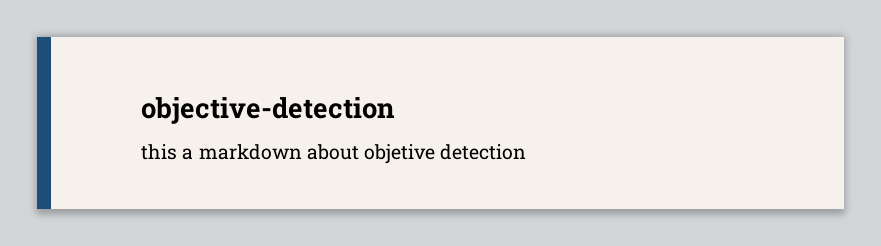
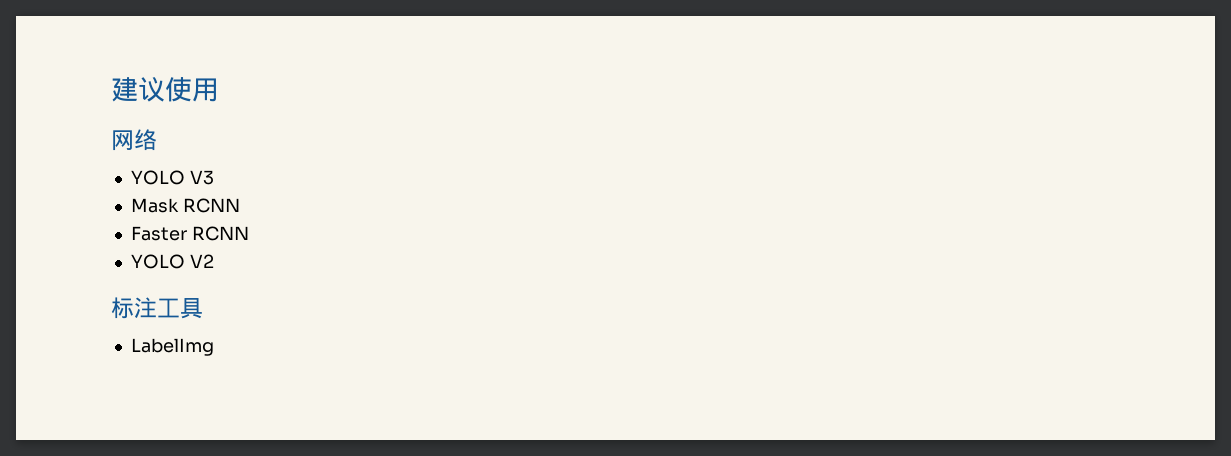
[141,97,395,124] [141,144,527,164] objective-detection // this a markdown about objetive detection -> [111,77,219,102] [111,129,157,151] [130,170,214,185] [130,198,240,213] [130,226,249,241] [130,254,214,269] [111,297,203,319] [130,338,214,356] 建议使用 // 网络 // YOLO V3 // Mask RCNN // Faster RCNN // YOLO V2 // 标注工具 // LabelImg

